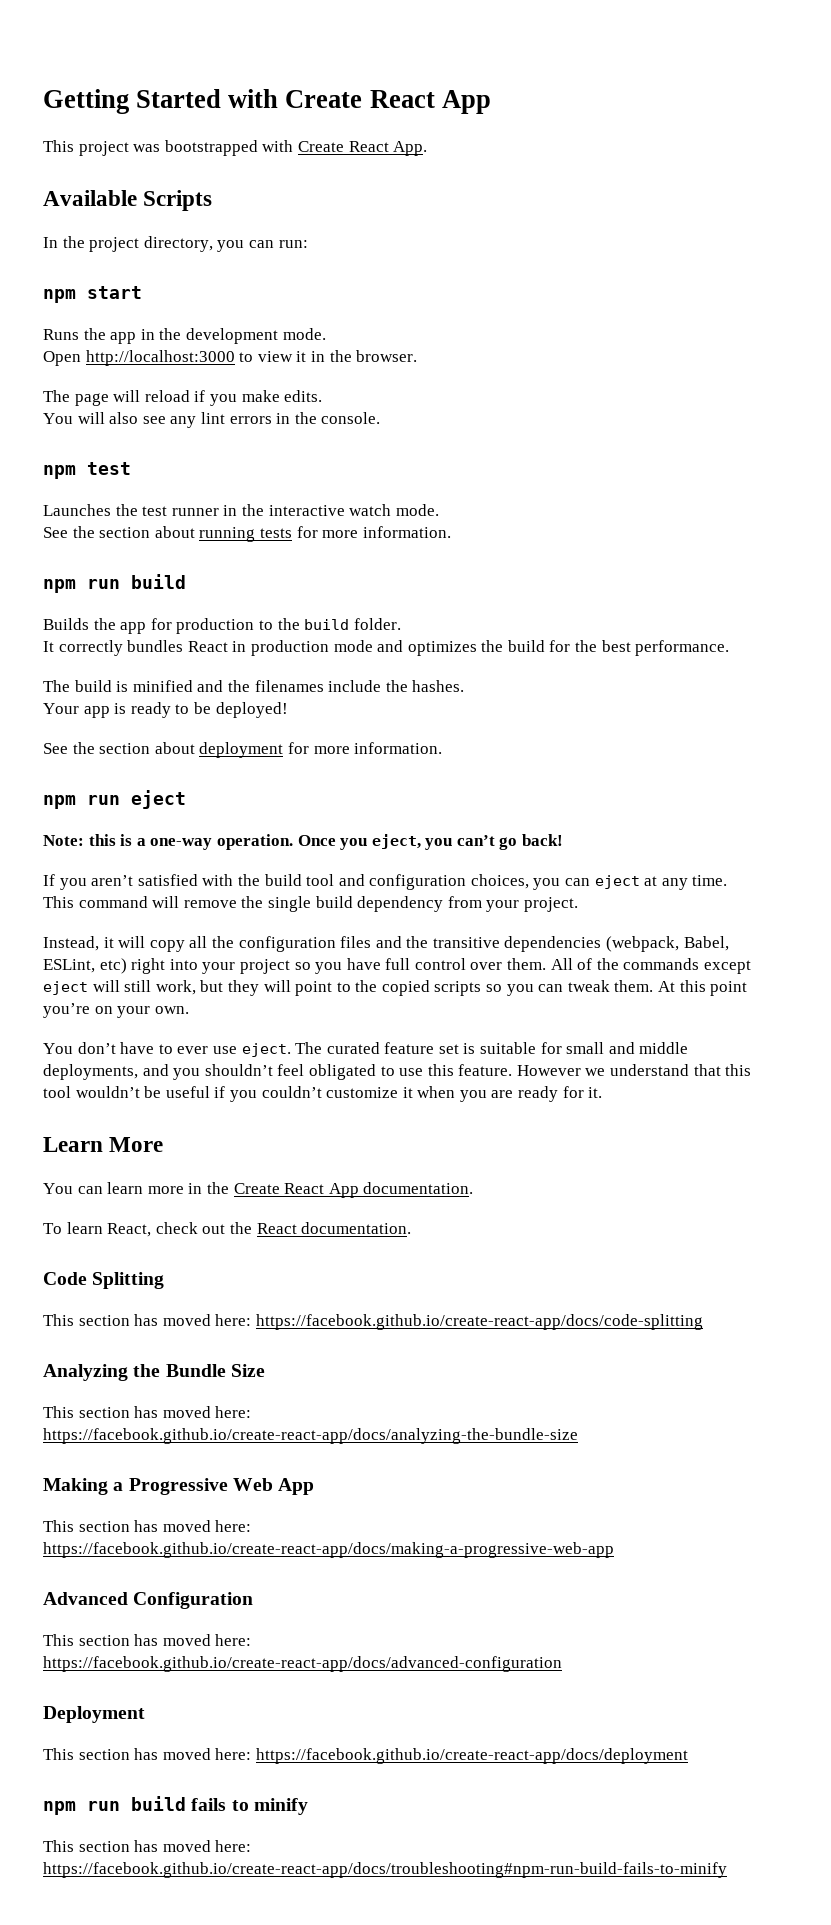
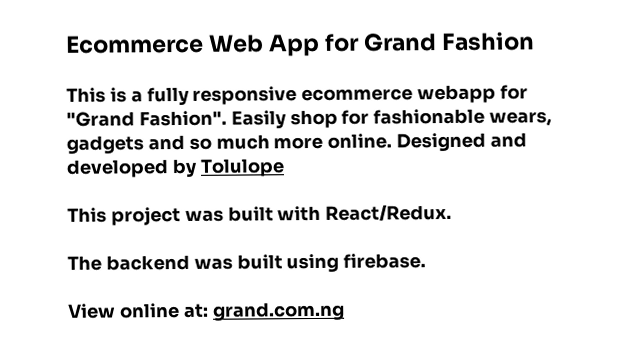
[43,89,491,114] [43,140,428,156] [43,190,213,211] [43,236,308,252] [43,286,142,303] [43,328,326,344] [43,350,418,366] [43,390,323,406] [43,412,381,428] [43,462,131,479] [43,504,439,516] [43,526,451,542] [43,574,186,593] [43,618,401,634] [43,640,730,656] [43,680,465,692] [43,702,288,718] [43,742,443,758] [43,790,186,809] [43,834,564,850] [43,874,728,890] [43,896,578,912] [43,936,729,952] [43,958,752,974] [43,980,748,996] [43,1003,189,1018] [43,1042,689,1057] [43,1064,752,1080] [43,1086,603,1102] [43,1137,164,1152] [43,1182,474,1198] [43,1222,412,1237] [43,1272,165,1289] [43,1314,703,1330] [43,1364,265,1381] [43,1406,252,1418] [43,1428,578,1444] [43,1478,315,1495] [43,1520,252,1532] [43,1542,614,1558] [43,1592,254,1609] [43,1634,252,1646] [43,1656,562,1672] [43,1706,145,1723] [43,1748,688,1764] [43,1796,308,1815] [43,1840,252,1852] [43,1862,727,1878] Getting Started with Create React App // This project was bootstrapped with Create React App. // Available Scripts // In the project directory, you can run: // npm start // Runs the app in the development mode. // Open http://localhost:3000 to view it in the browser. // The page will reload if you make edits. // You will also see any lint errors in the console. // npm test // Launches the test runner in the interactive watch mode. // See the section about running tests for more information. // npm run build // Builds the app for production to the build folder. // It correctly bundles React in production mode and optimizes the build for the best performance. // The build is minified and the filenames include the hashes. // Your app is ready to be deployed! // See the section about deployment for more information. // npm run eject // Note: this is a one-way operation. Once you eject, you can’t go back! // If you aren’t satisfied with the build tool and configuration choices, you can eject at any time. This command will remove the single build dependency from your project. // Instead, it will copy all the configuration files and the transitive dependencies (webpack, Babel, ESLint, etc) right into your project so you have full control over them. All of the commands except eject will still work, but they will point to the copied scripts so you can tweak them. At this point you’re on your own. // You don’t have to ever use eject. The curated feature set is suitable for small and middle deployments, and you shouldn’t feel obligated to use this feature. However we understand that this tool wouldn’t be useful if you couldn’t customize it when you are ready for it. // Learn More // You can learn more in the Create React App documentation. // To learn React, check out the React documentation. // Code Splitting // This section has moved here: https://facebook.github.io/create-react-app/docs/code-splitting // Analyzing the Bundle Size // This section has moved here: https://facebook.github.io/create-react-app/docs/analyzing-the-bundle-size // Making a Progressive Web App // This section has moved here: https://facebook.github.io/create-react-app/docs/making-a-progressive-web-app // Advanced Configuration // This section has moved here: https://facebook.github.io/create-react-app/docs/advanced-configuration // Deployment // This section has moved here: https://facebook.github.io/create-react-app/docs/deployment // npm run build fails to minify // This section has moved here: https://facebook.github.io/create-react-app/docs/troubleshooting#npm-run-build-fails-to-minify -> [65,31,536,57] [66,84,529,106] [66,108,553,129] [66,132,528,154] [66,158,285,178] [67,203,453,226] [67,253,427,273] [67,301,345,321] Ecommerce Web App for Grand Fashion // This is a fully responsive ecommerce webapp for "Grand Fashion". Easily shop for fashionable wears, gadgets and so much more online. Designed and developed by Tolulope // This project was built with React/Redux. // The backend was built using firebase. // View online at: grand.com.ng

